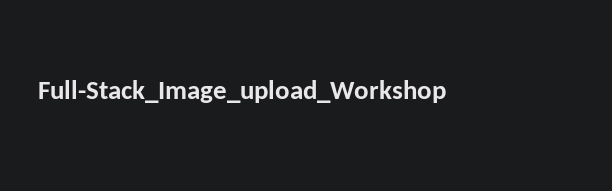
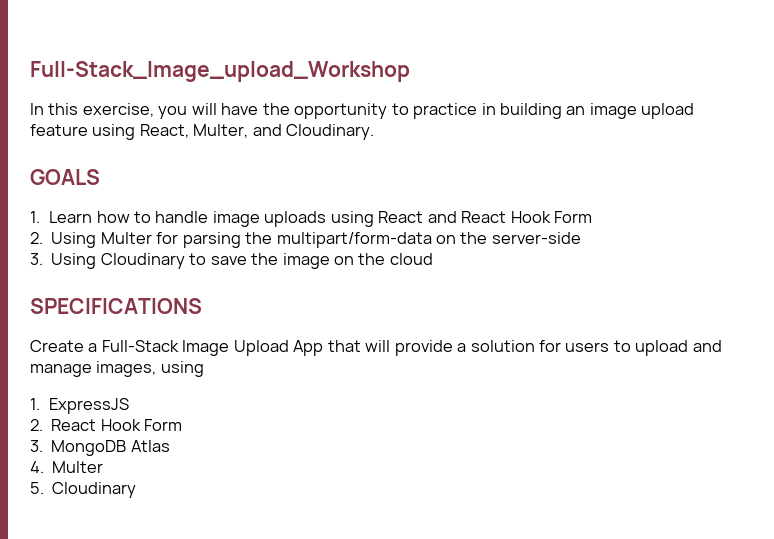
(446, 91) none -> [30,103,695,119] [30,124,375,140] [30,169,100,185] [30,211,593,227] [30,232,581,248] [30,253,433,269] [30,298,202,314] [30,340,722,356] [30,361,204,377] [30,398,130,414] [30,419,183,431] [30,440,170,456] [30,461,104,473] [30,482,137,498] // In this exercise, you will have the opportunity to practice in building an image upload feature using React, Multer, and Cloudinary. // GOALS // 1. Learn how to handle image uploads using React and React Hook Form // 2. Using Multer for parsing the multipart/form-data on the server-side // 3. Using Cloudinary to save the image on the cloud // SPECIFICATIONS // Create a Full-Stack Image Upload App that will provide a solution for users to upload and manage images, using // 1. ExpressJS // 2. React Hook Form // 3. MongoDB Atlas // 4. Multer // 5. Cloudinary

